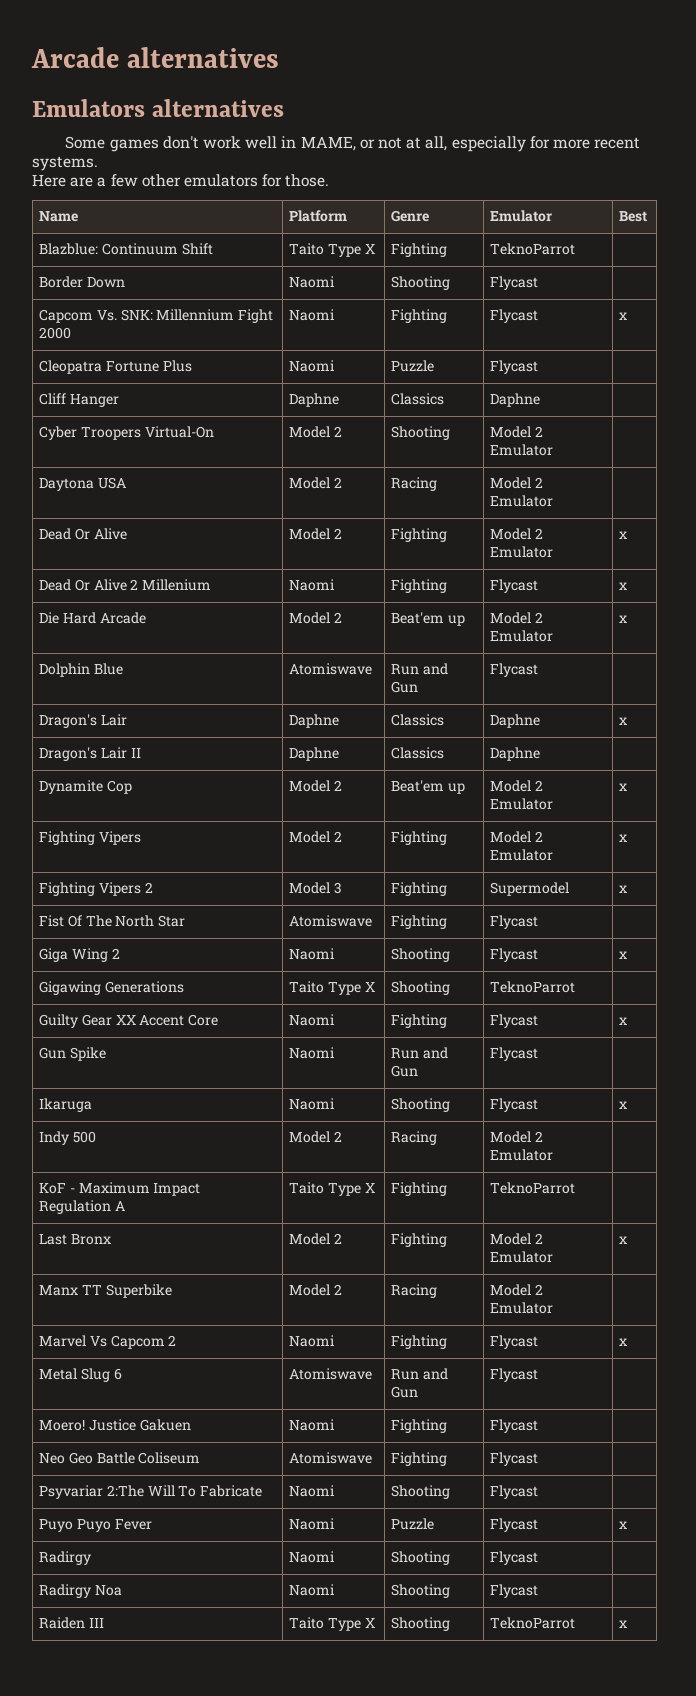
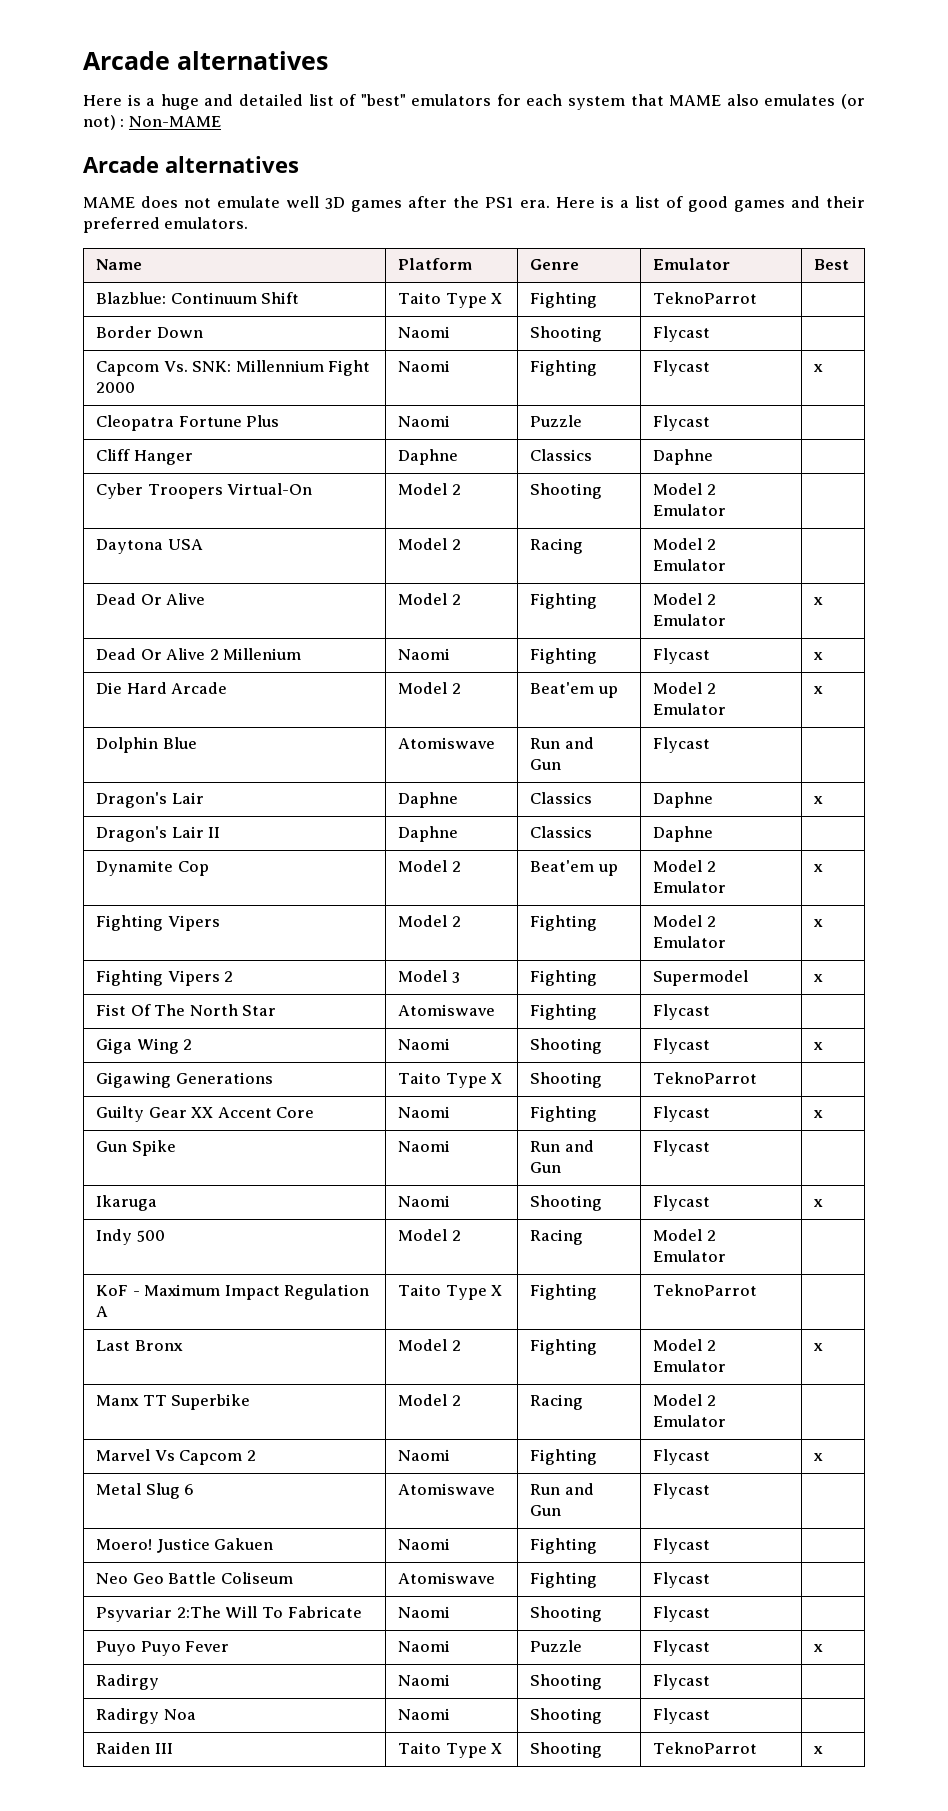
[31,47,280,68] [32,99,285,117] [65,136,641,152] [32,156,98,171] [32,174,330,187] Arcade alternatives // Emulators alternatives // Some games don't work well in MAME, or not at all, especially for more recent systems. // Here are a few other emulators for those. -> [83,51,328,70] [83,94,866,110] [83,115,221,130] [83,156,299,173] [83,196,866,212] [83,217,249,233] Arcade alternatives // Here is a huge and detailed list of "best" emulators for each system that MAME also emulates (or not) : Non-MAME // Arcade alternatives // MAME does not emulate well 3D games after the PS1 era. Here is a list of good games and their preferred emulators.

